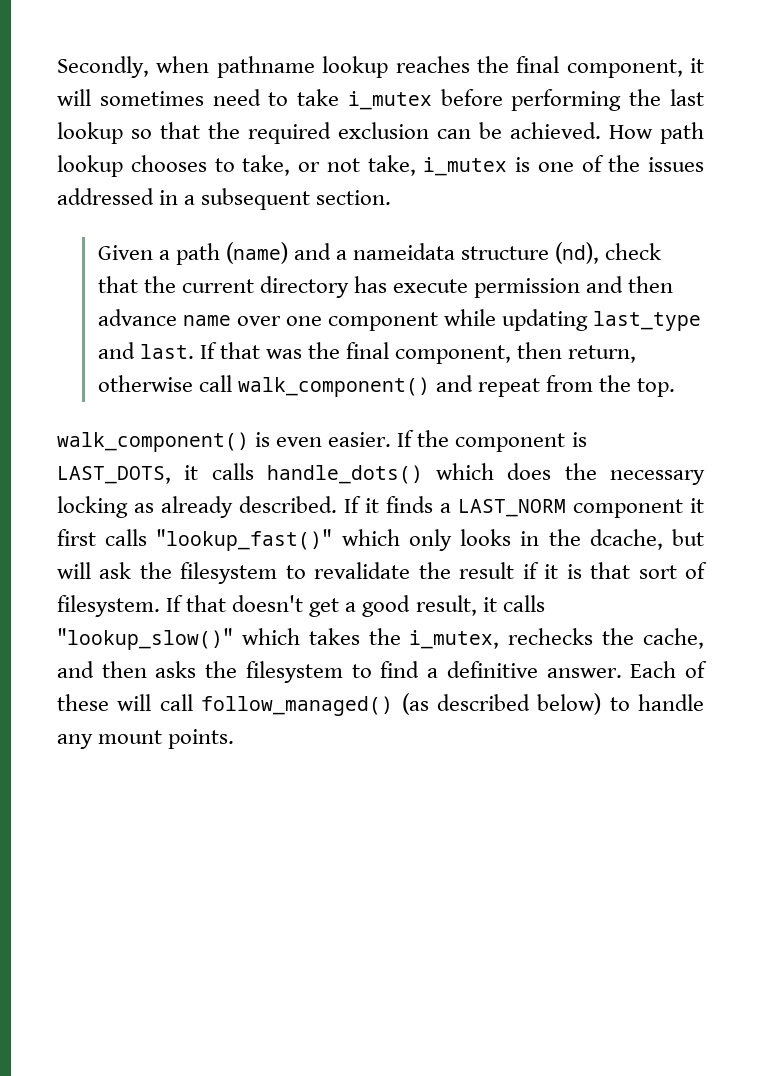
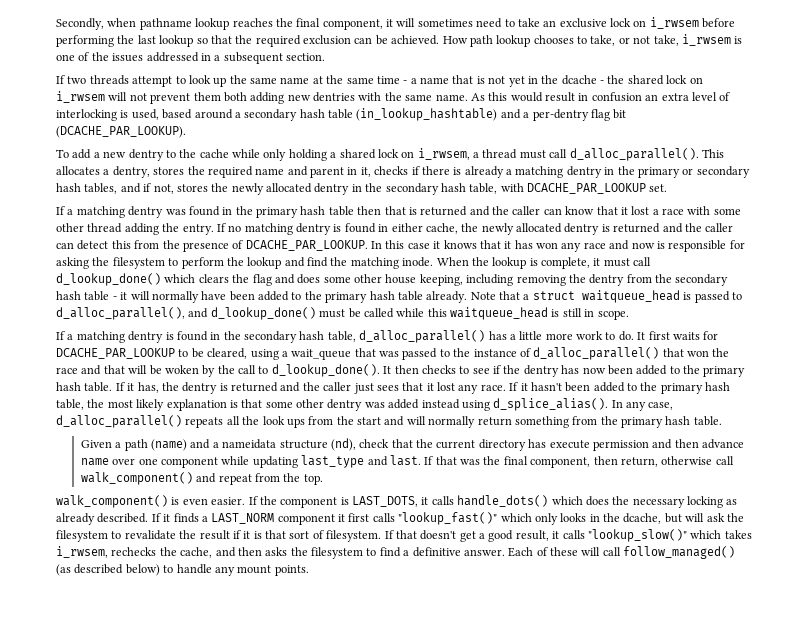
[347,91,432,110] i_mutex -> [543,17,699,29] an exclusive lock on i_rwsem
[423,157,508,176] i_mutex -> [681,34,731,46] i_rwsem
(392, 197) none -> [56,75,703,87] [56,91,731,104] [56,108,627,121] [56,126,186,138] [56,148,724,161] [56,166,750,178] [56,183,668,195] [56,206,741,218] [56,223,734,235] [56,240,745,252] [56,257,652,269] [56,273,729,286] [56,290,742,303] [56,307,629,320] [56,330,719,343] [56,347,730,360] [56,364,746,377] [56,382,731,394] [56,398,674,411] [56,415,722,428] // If two threads attempt to look up the same name at the same time - a name that is not yet in the dcache - the shared lock on i_rwsem will not prevent them both adding new dentries with the same name. As this would result in confusion an extra level of interlocking is used, based around a secondary hash table (in_lookup_hashtable) and a per-dentry flag bit (DCACHE_PAR_LOOKUP). // To add a new dentry to the cache while only holding a shared lock on i_rwsem, a thread must call d_alloc_parallel(). This allocates a dentry, stores the required name and parent in it, checks if there is already a matching dentry in the primary or secondary hash tables, and if not, stores the newly allocated dentry in the secondary hash table, with DCACHE_PAR_LOOKUP set. // If a matching dentry was found in the primary hash table then that is returned and the caller can know that it lost a race with some other thread adding the entry. If no matching dentry is found in either cache, the newly allocated dentry is returned and the caller can detect this from the presence of DCACHE_PAR_LOOKUP. In this case it knows that it has won any race and now is responsible for asking the filesystem to perform the lookup and find the matching inode. When the lookup is complete, it must call d_lookup_done() which clears the flag and does some other house keeping, including removing the dentry from the secondary hash table - it will normally have been added to the primary hash table already. Note that a struct waitqueue_head is passed to d_alloc_parallel(), and d_lookup_done() must be called while this waitqueue_head is still in scope. // If a matching dentry is found in the secondary hash table, d_alloc_parallel() has a little more work to do. It first waits for DCACHE_PAR_LOOKUP to be cleared, using a wait_queue that was passed to the instance of d_alloc_parallel() that won the race and that will be woken by the call to d_lookup_done(). It then checks to see if the dentry has now been added to the primary hash table. If it has, the dentry is returned and the caller just sees that it lost any race. If it hasn't been added to the primary hash table, the most likely explanation is that some other dentry was added instead using d_splice_alias(). In any case, d_alloc_parallel() repeats all the look ups from the start and will normally return something from the primary hash table.
[368,628,500,649] the i_mutex, -> [56,546,108,558] i_rwsem,

